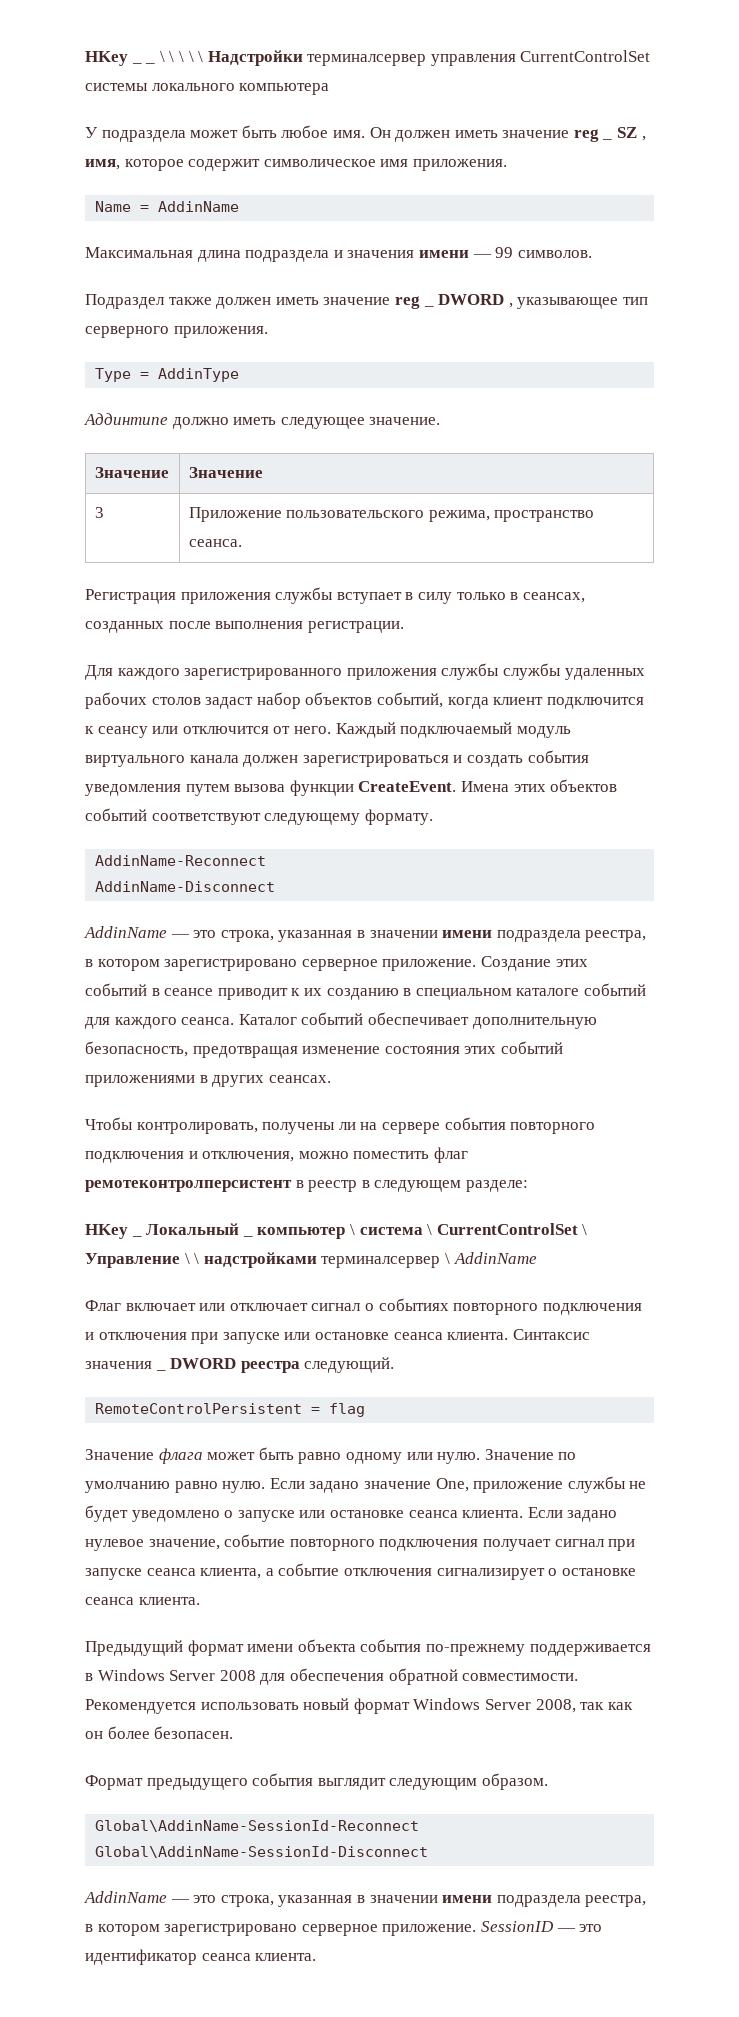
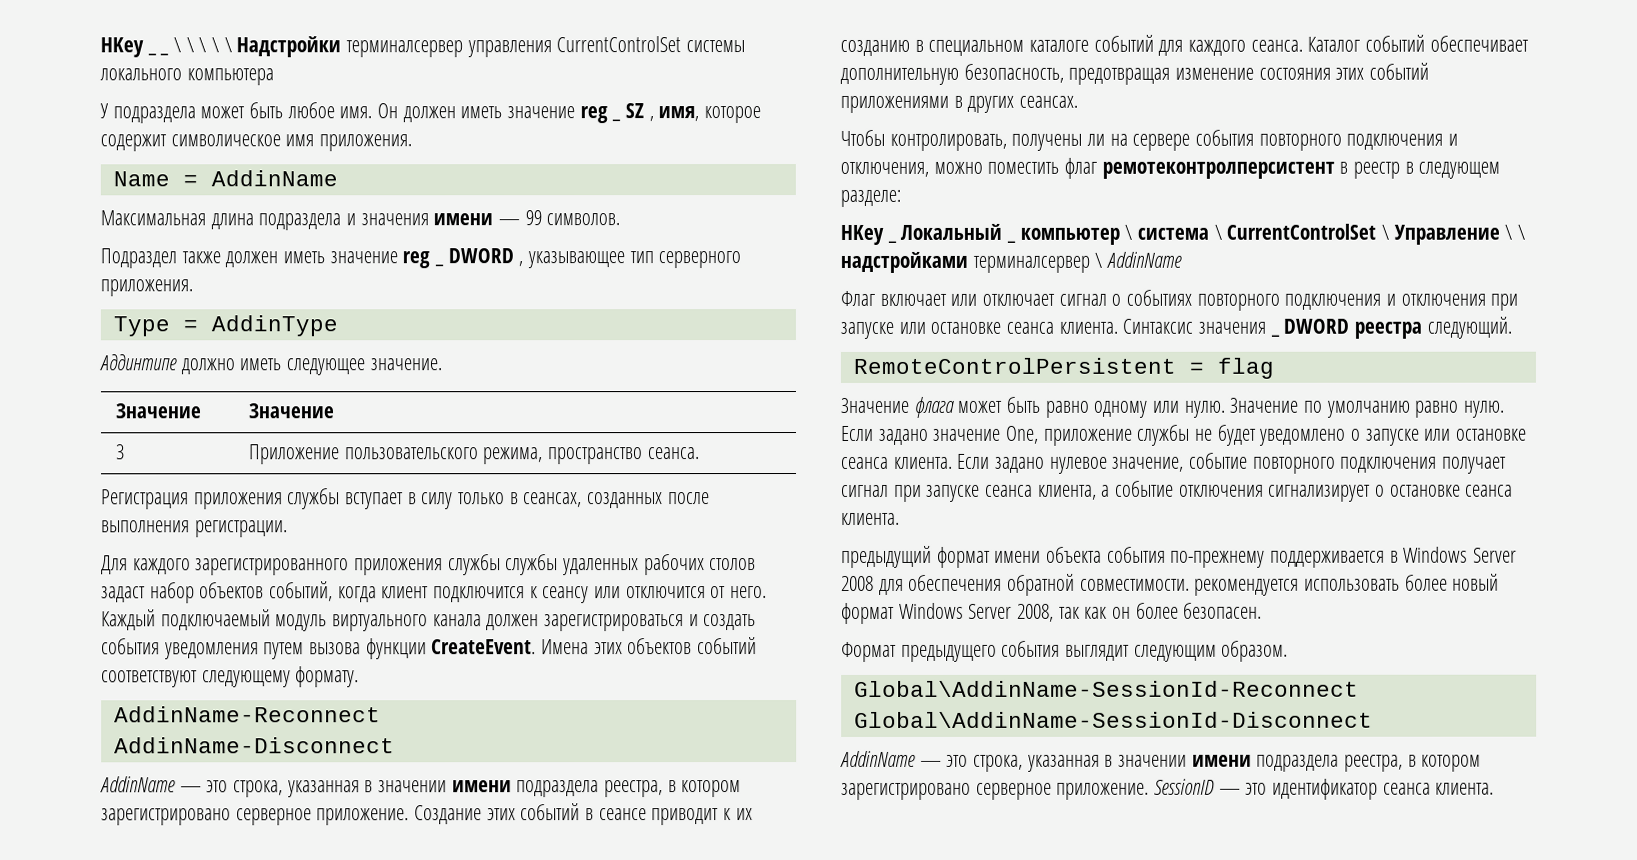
[85,1640,183,1656] Предыдущий -> [841,545,932,568] предыдущий
[85,1699,299,1714] Рекомендуется использовать -> [1194,574,1448,596] рекомендуется использовать более

